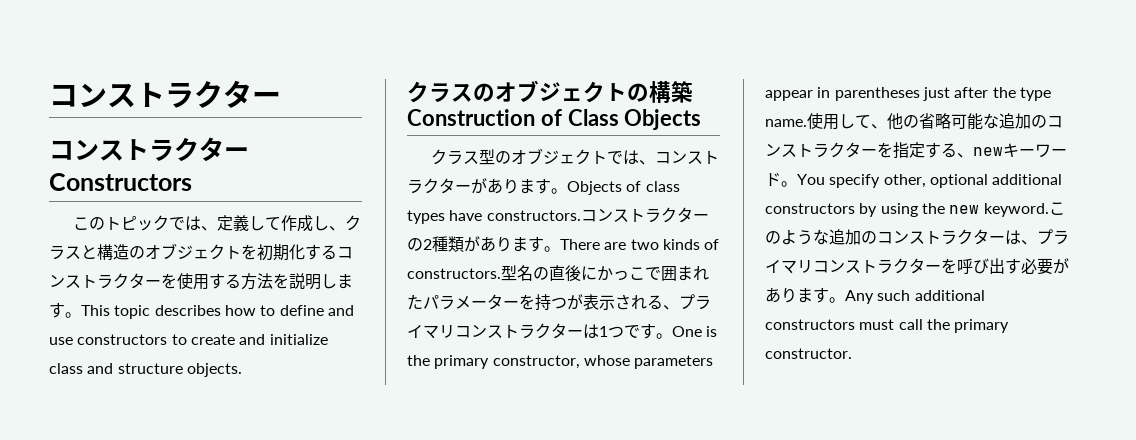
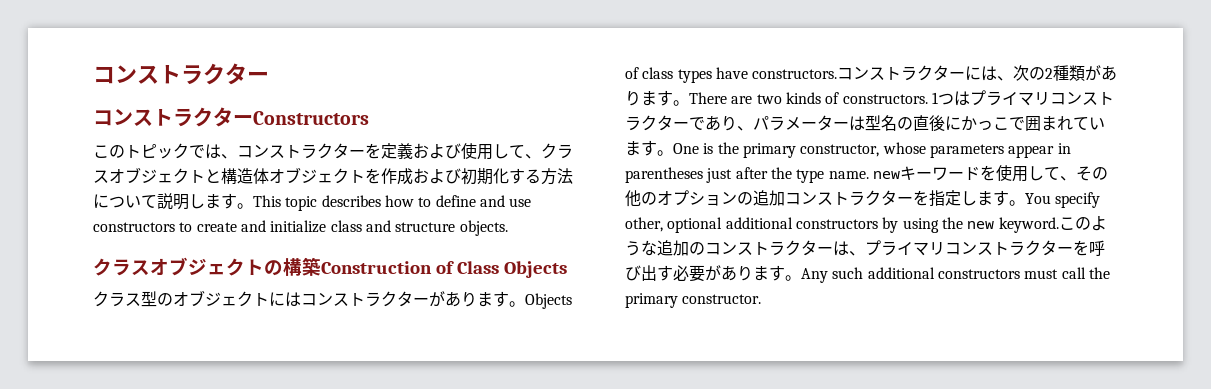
[217,215,362,232] [49,243,353,261] [49,273,289,290] 定義して作成し、クラスと構造のオブジェクトを初期化するコンストラクターを使用する方法を -> [237,143,573,160] [93,167,573,185] [93,194,157,208] コンストラクターを定義および使用して、クラスオブジェクトと構造体オブジェクトを作成および初期化する方法について
[473,83,495,102] の -> (150, 268) none
[607,150,656,165] では、 -> [269,292,301,307] には
(709, 217) none -> [965,65,1030,81] には、次
(501, 273) none -> [931,90,1114,106] [625,115,865,131] 1つはプライマリコンストラクターであり、パラメーターは
[407,294,711,311] [407,323,640,339] たパラメーターを持つが表示される、プライマリコンストラクターは1つで -> [1073,117,1105,130] [625,141,641,156] ていま
[807,113,1047,130] 使用して、他の省略可能な追加の -> [872,165,1108,182] [625,190,785,207] newキーワードを使用して、その他のオプションの追加
[925,142,1067,158] [765,173,781,186] する、newキーワード -> [961,190,1009,206] します

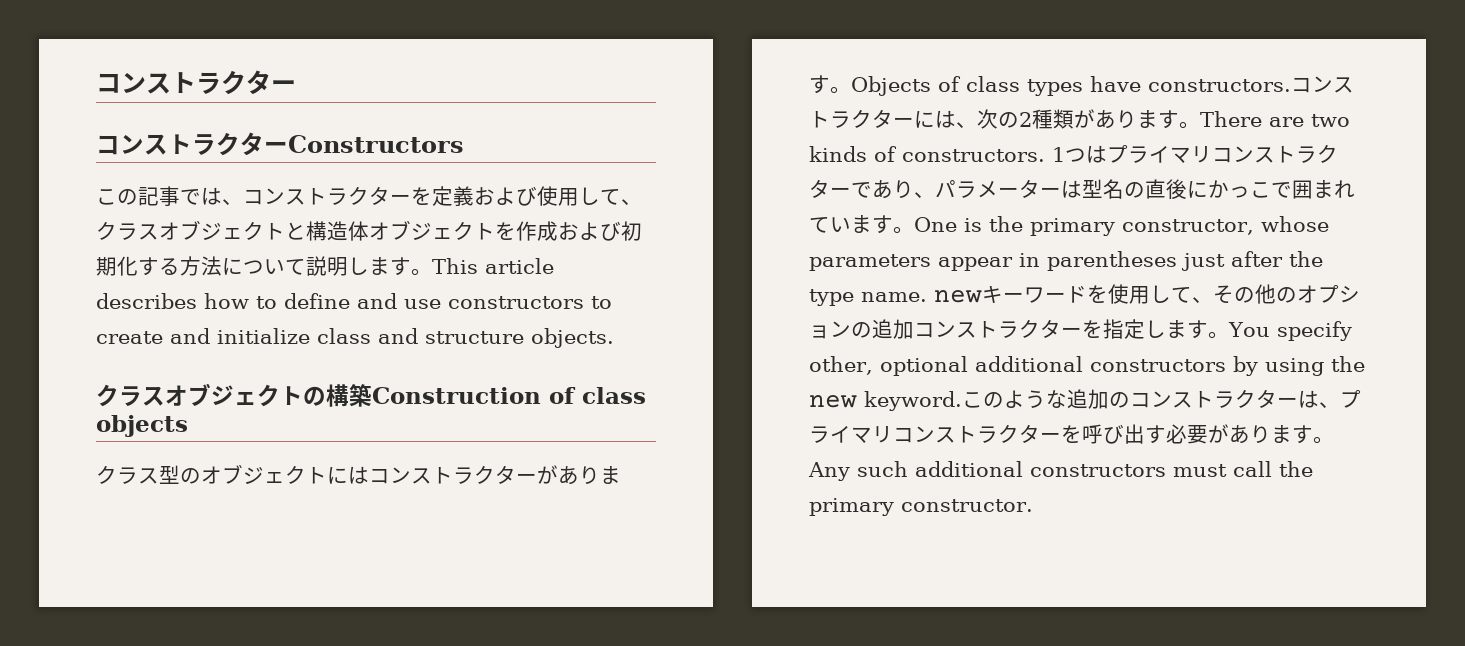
[125,143,189,159] トピック -> [138,186,180,206] 記事
[285,196,318,211] topic -> [485,258,554,274] article
[456,261,567,278] Class Objects -> [582,387,646,404] [96,415,188,437] class objects

